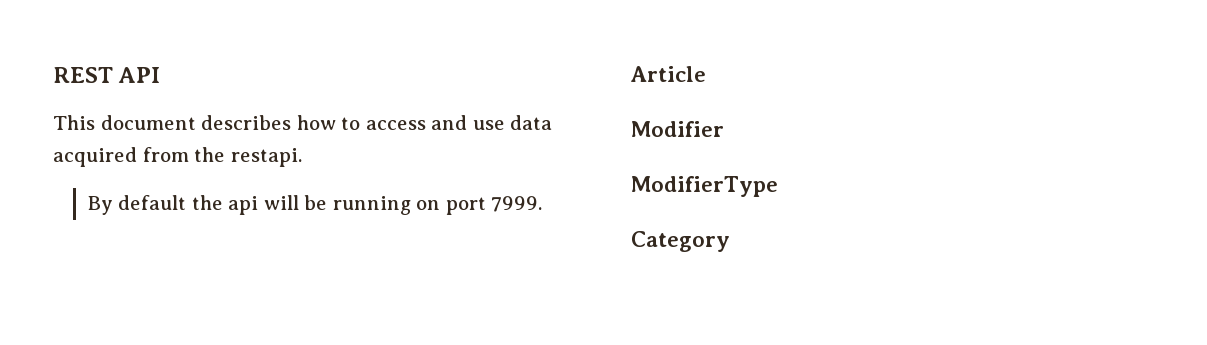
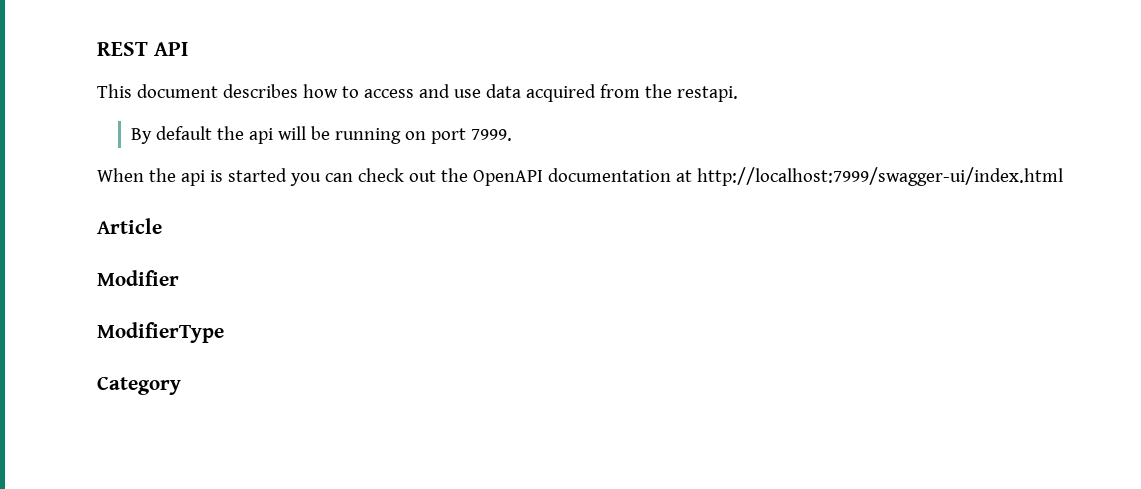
(543, 204) none -> [97,167,1063,186] // When the api is started you can check out the OpenAPI documentation at http://localhost:7999/swagger-ui/index.html

